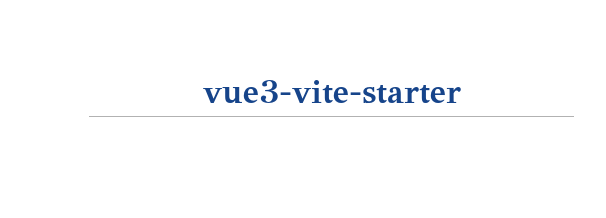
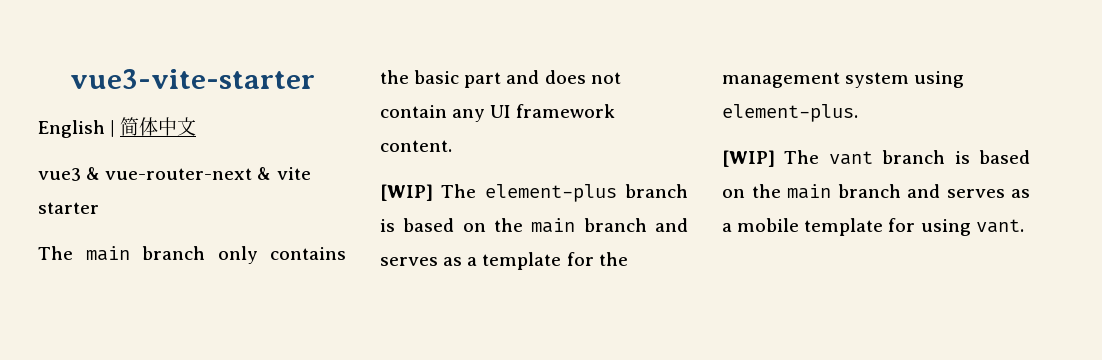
(461, 92) none -> [38,117,197,138] [38,167,311,181] [38,202,99,214] [38,246,346,264] [380,70,621,88] [380,104,616,122] [380,140,452,152] [380,184,688,202] [380,218,688,233] [380,252,628,270] [722,71,965,88] [722,104,858,122] [722,150,1030,167] [722,184,1030,199] [722,218,1024,236] // English | 简体中文 // vue3 & vue-router-next & vite starter // The main branch only contains the basic part and does not contain any UI framework content. // [WIP] The element-plus branch is based on the main branch and serves as a template for the management system using element-plus. // [WIP] The vant branch is based on the main branch and serves as a mobile template for using vant.

